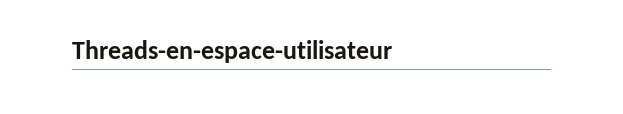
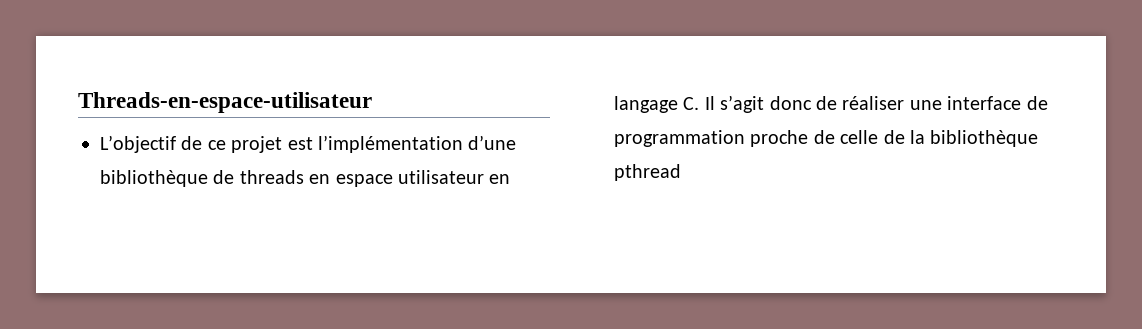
(392, 51) none -> [100,135,517,153] [100,170,511,187] [614,95,1048,113] [614,130,1039,147] [614,164,681,181] // L’objectif de ce projet est l’implémentation d’une bibliothèque de threads en espace utilisateur en langage C. Il s’agit donc de réaliser une interface de programmation proche de celle de la bibliothèque pthread

